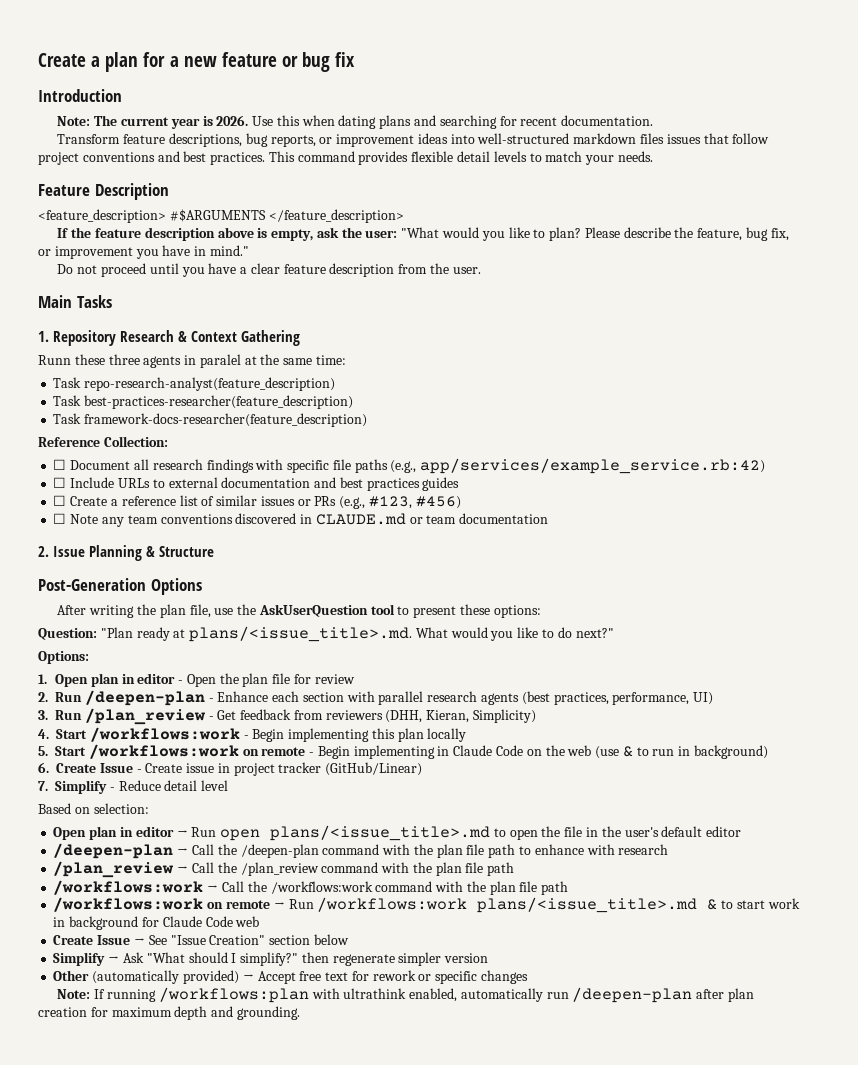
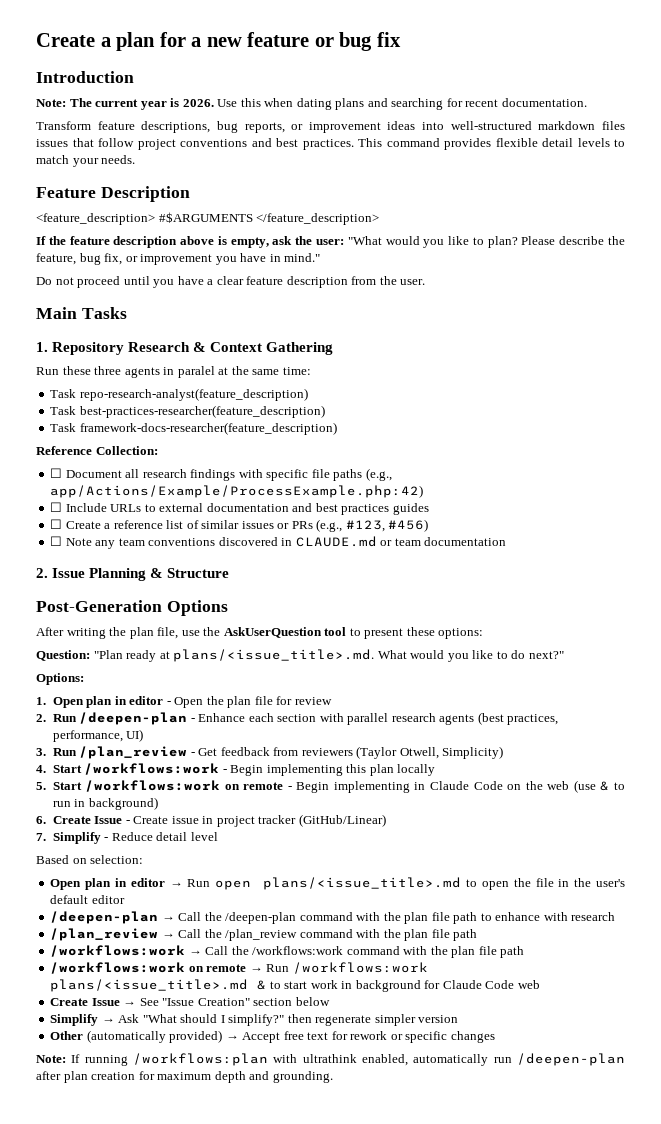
[38,355,71,365] Runn -> [36,367,59,375] Run
[420,458,766,474] app/services/example_service.rb:42) -> [50,485,424,498] app/Actions/Example/ProcessExample.php:42)
[385,710,470,723] (DHH, Kieran, -> [356,746,439,759] (Taylor Otwell,

